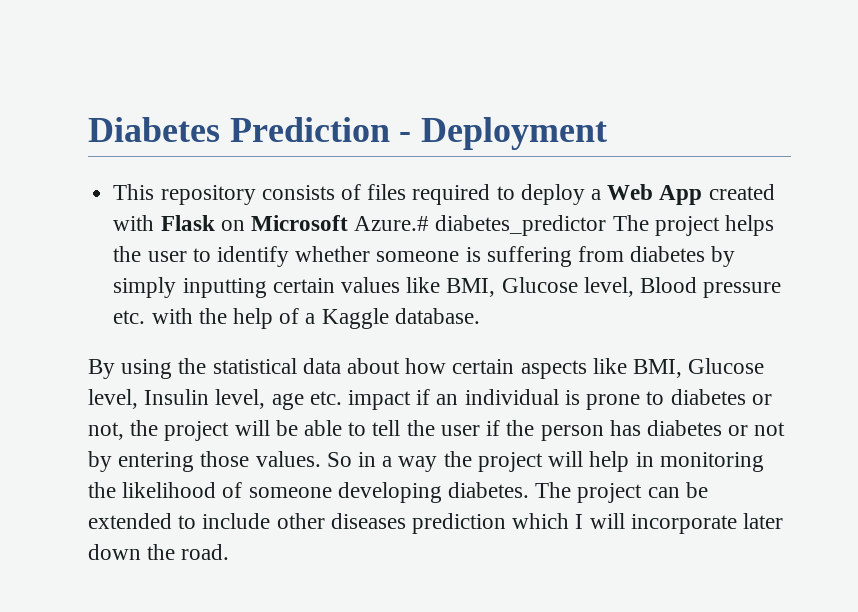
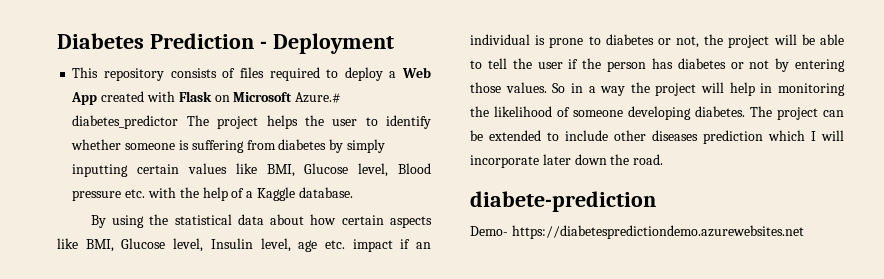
(230, 552) none -> [470,191,656,212] [470,225,804,239] // diabete-prediction // Demo- https://diabetespredictiondemo.azurewebsites.net

